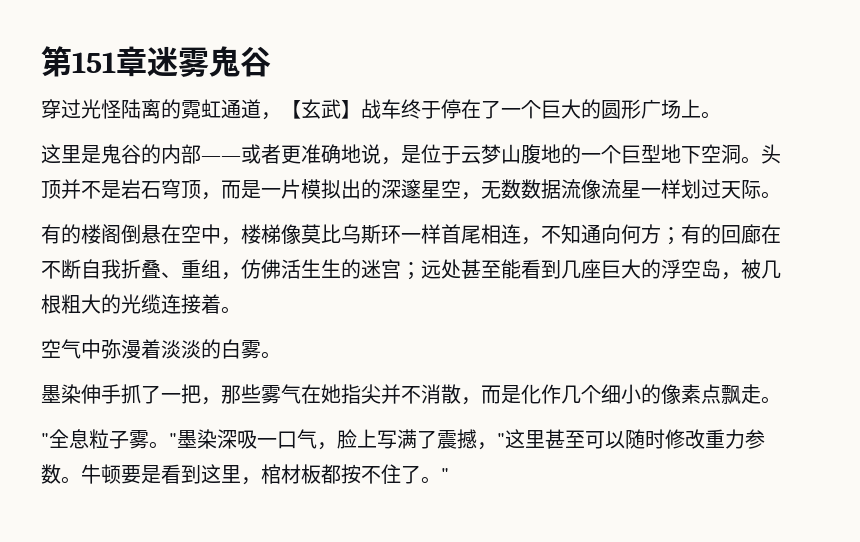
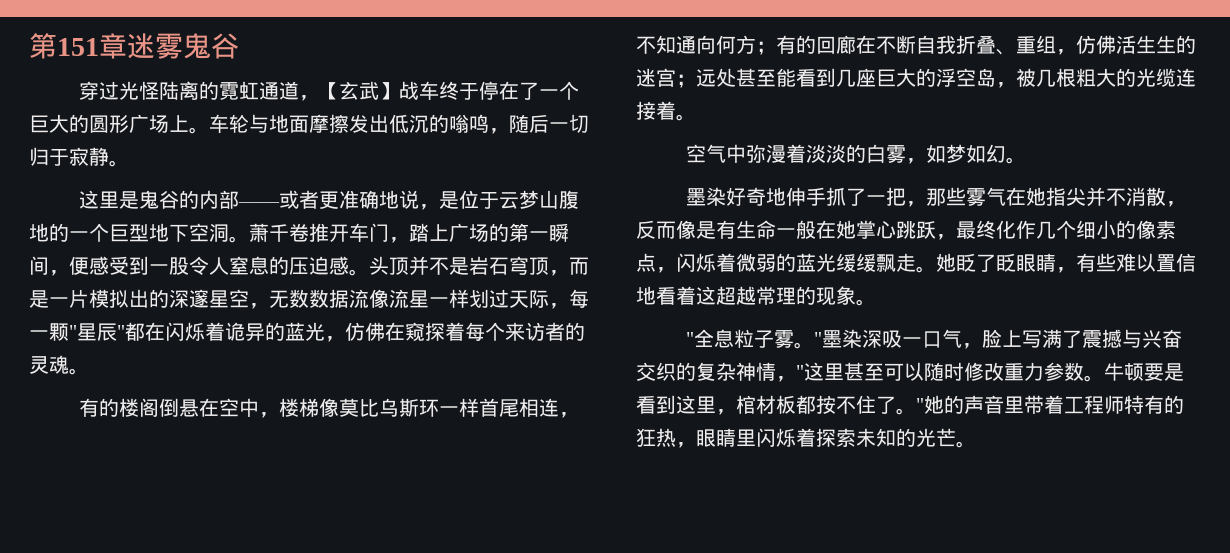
(721, 115) none -> [209,114,589,134] [29,147,129,167] 车轮与地面摩擦发出低沉的嗡鸣，随后一切归于寂静。
(761, 160) none -> [249,223,569,243] [29,256,369,276] 萧千卷推开车门，踏上广场的第一瞬间，便感受到一股令人窒息的压迫感。
(761, 189) none -> [549,289,589,309] [29,322,585,342] [29,355,69,374] ，每一颗"星辰"都在闪烁着诡异的蓝光，仿佛在窥探着每个来访者的灵魂
(261, 349) none -> [905,144,1006,164] ，如梦如幻
(81, 394) none -> [725,187,786,206] 好奇地
[481,385,521,404] 而是 -> [636,220,996,240] 反而像是有生命一般在她掌心跳跃，最终
[721,384,761,405] 飘走 -> [656,253,1196,273] [636,286,856,306] ，闪烁着微弱的蓝光缓缓飘走。她眨了眨眼睛，有些难以置信地看着这超越常理的现象
(477, 439) none -> [1121,329,1182,348] [636,362,776,381] 与兴奋交织的复杂神情
(449, 475) none -> [924,395,1184,414] [636,428,976,448] 她的声音里带着工程师特有的狂热，眼睛里闪烁着探索未知的光芒。

